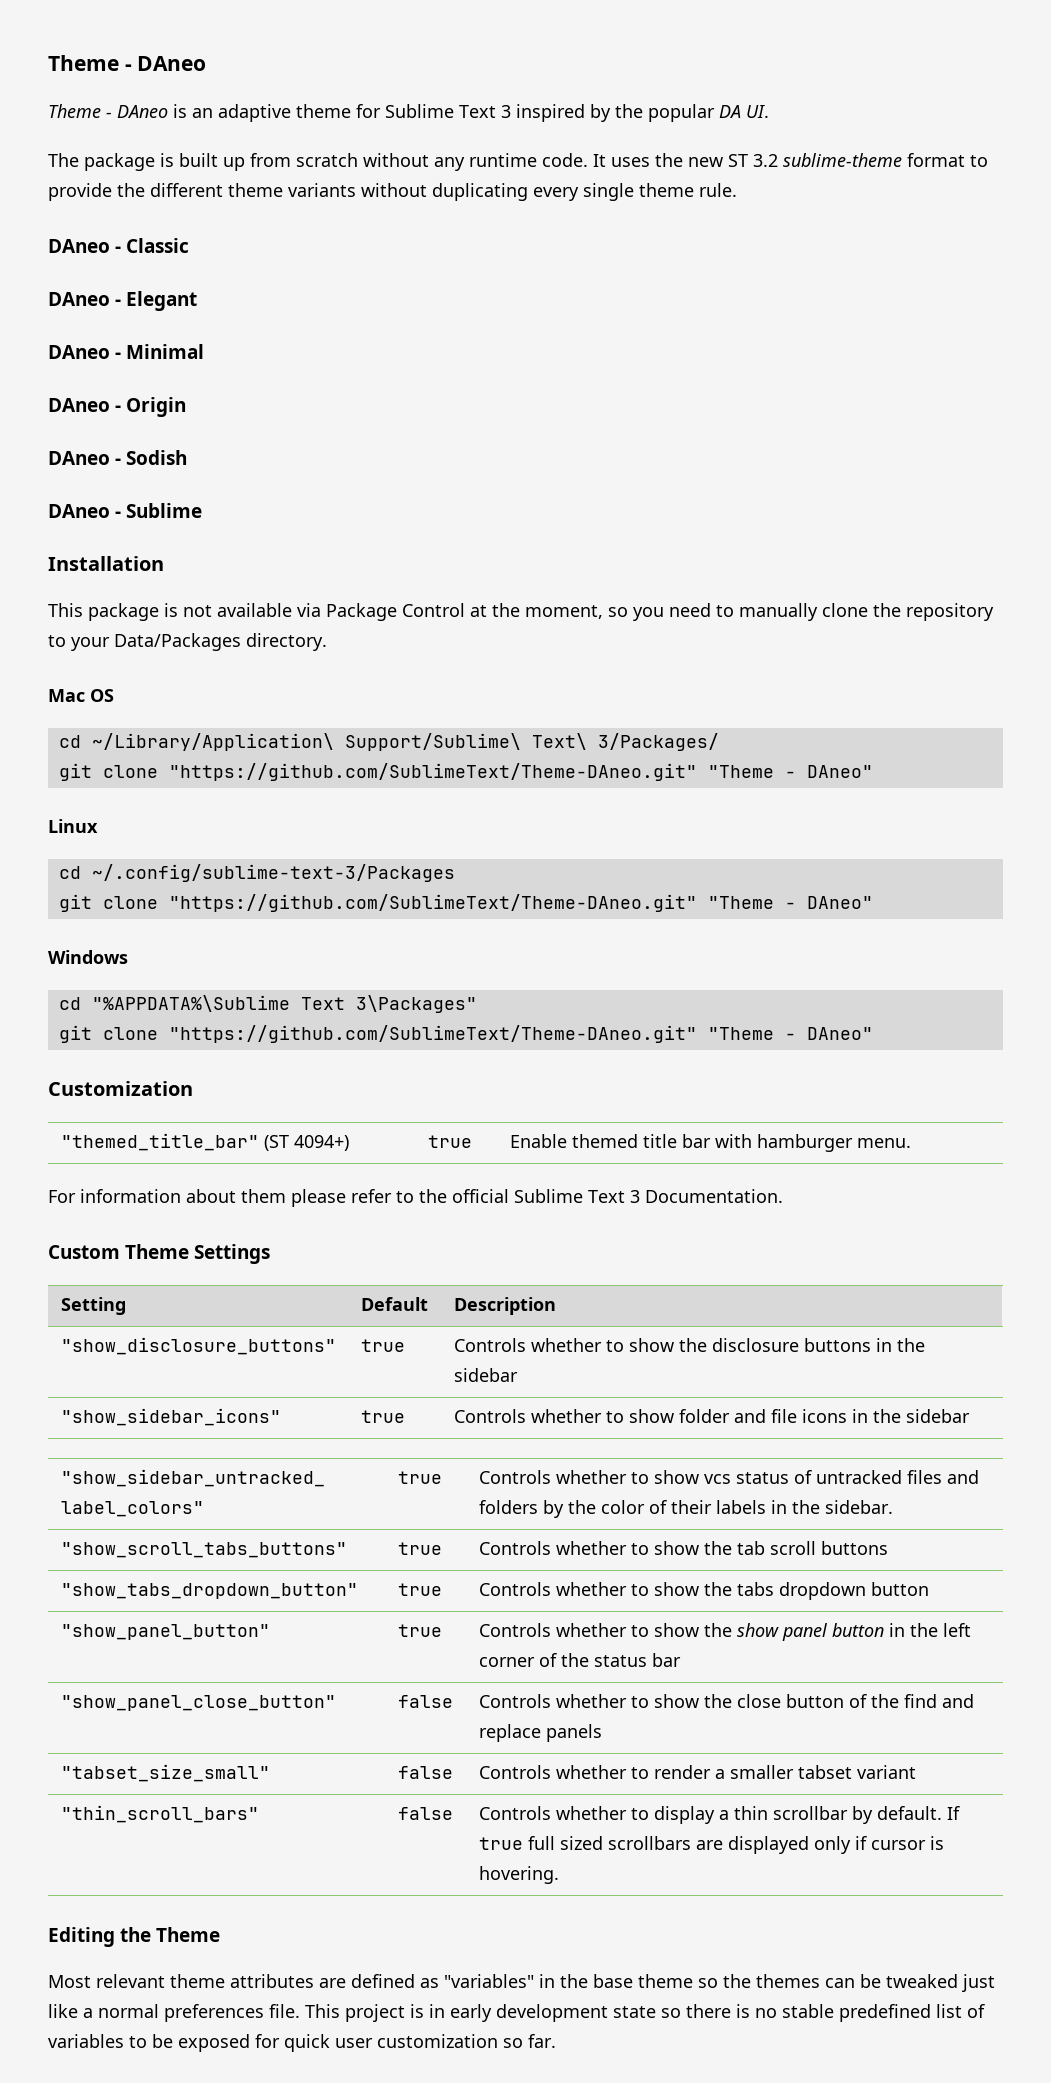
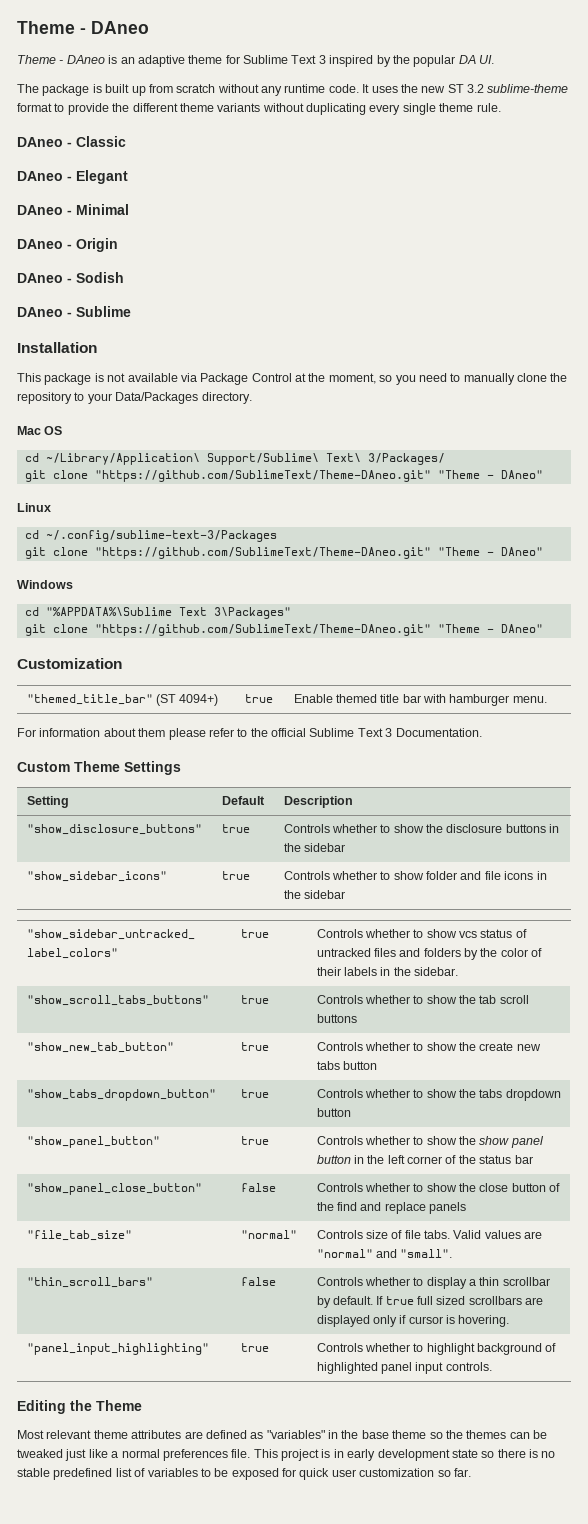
(888, 1548) none -> [26,1042,174,1053] [240,1042,269,1051] [316,1042,541,1051] [316,1061,377,1070] // "show_new_tab_button" | true | Controls whether to show the create new tabs button
[60,1764,270,1782] [397,1766,453,1779] [478,1765,916,1779] "tabset_size_small" | false | Controls whether to render a smaller tabset variant -> [26,1230,132,1241] [240,1230,297,1239] [316,1230,543,1239] [316,1249,453,1258] "file_tab_size" | "normal" | Controls size of file tabs. Valid values are "normal" and "small".
(559, 1875) none -> [26,1343,209,1355] [240,1343,269,1352] [316,1343,557,1355] [316,1362,492,1374] // "panel_input_highlighting" | true | Controls whether to highlight background of highlighted panel input controls.

